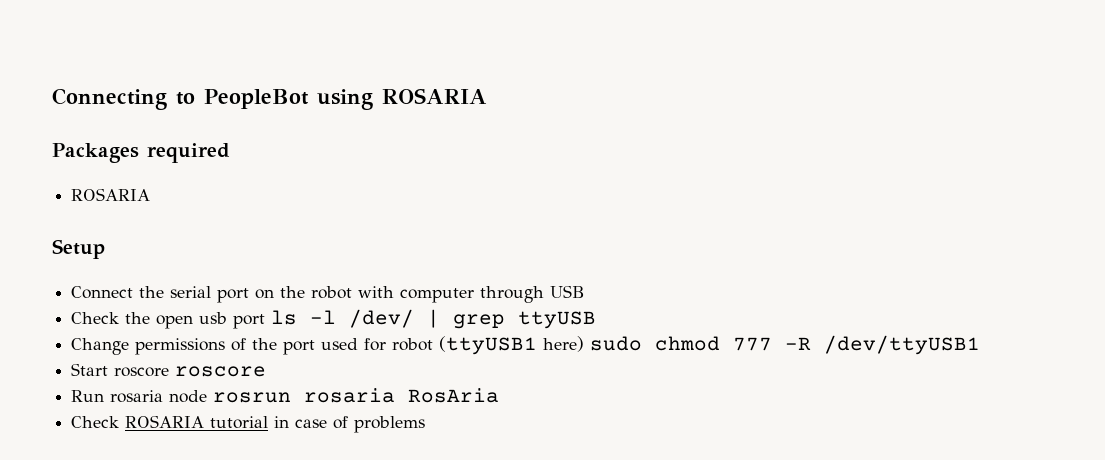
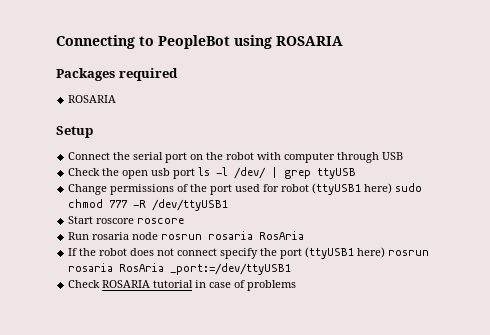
(500, 395) none -> [68,247,430,259] [68,263,292,275] // If the robot does not connect specify the port (ttyUSB1 here) rosrun rosaria RosAria _port:=/dev/ttyUSB1

